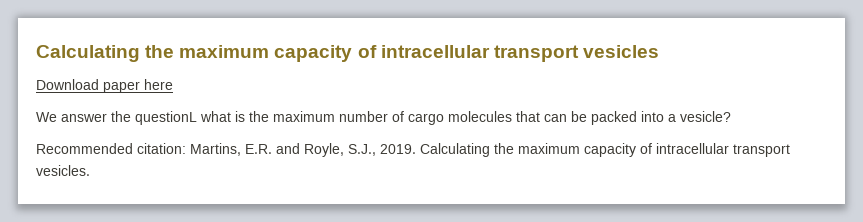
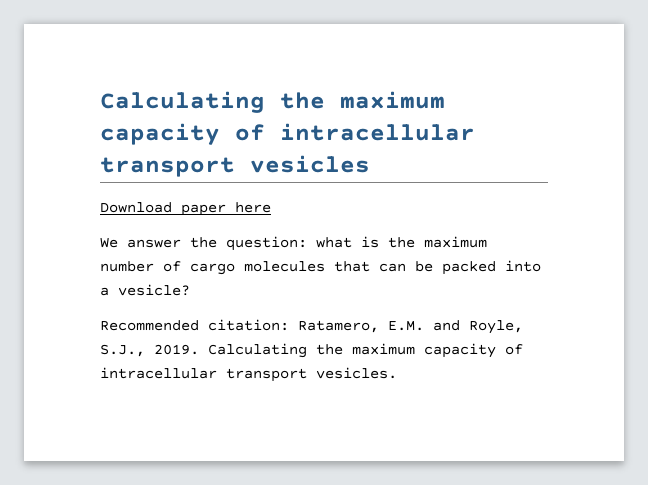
[135,111,197,125] questionL -> [226,236,307,251] question:
[190,143,272,156] Martins, E.R. -> [298,320,424,333] Ratamero, E.M.

